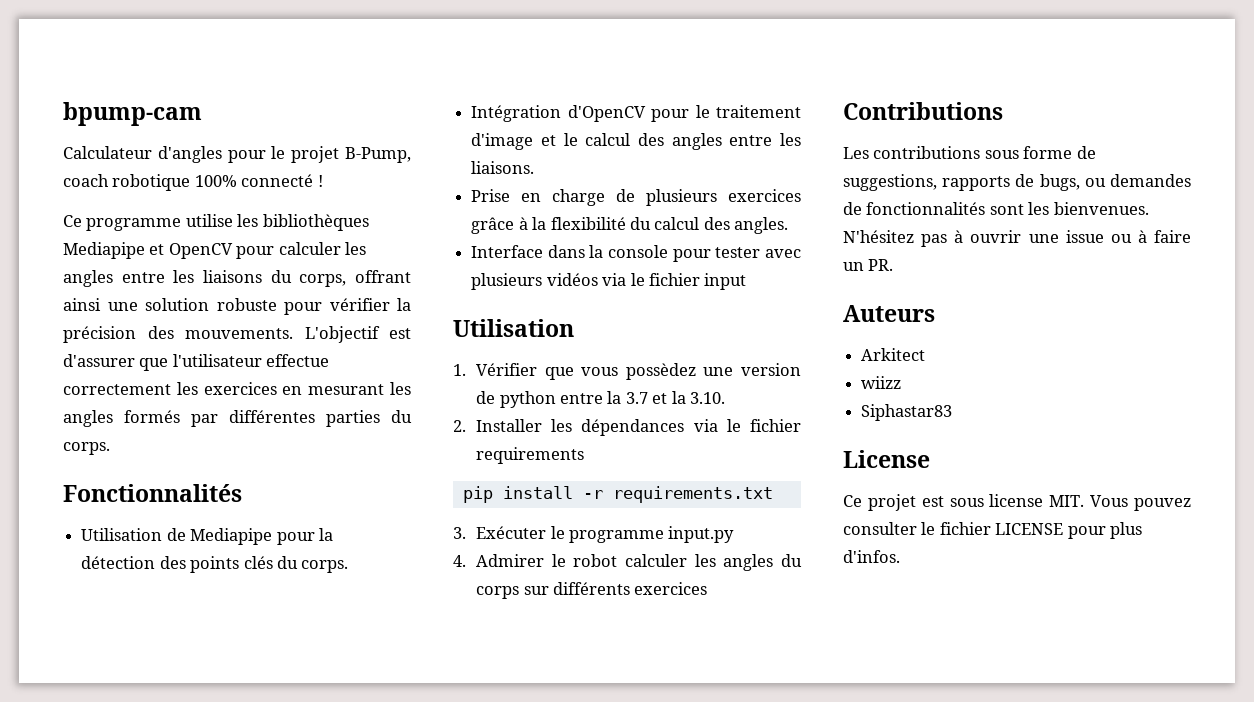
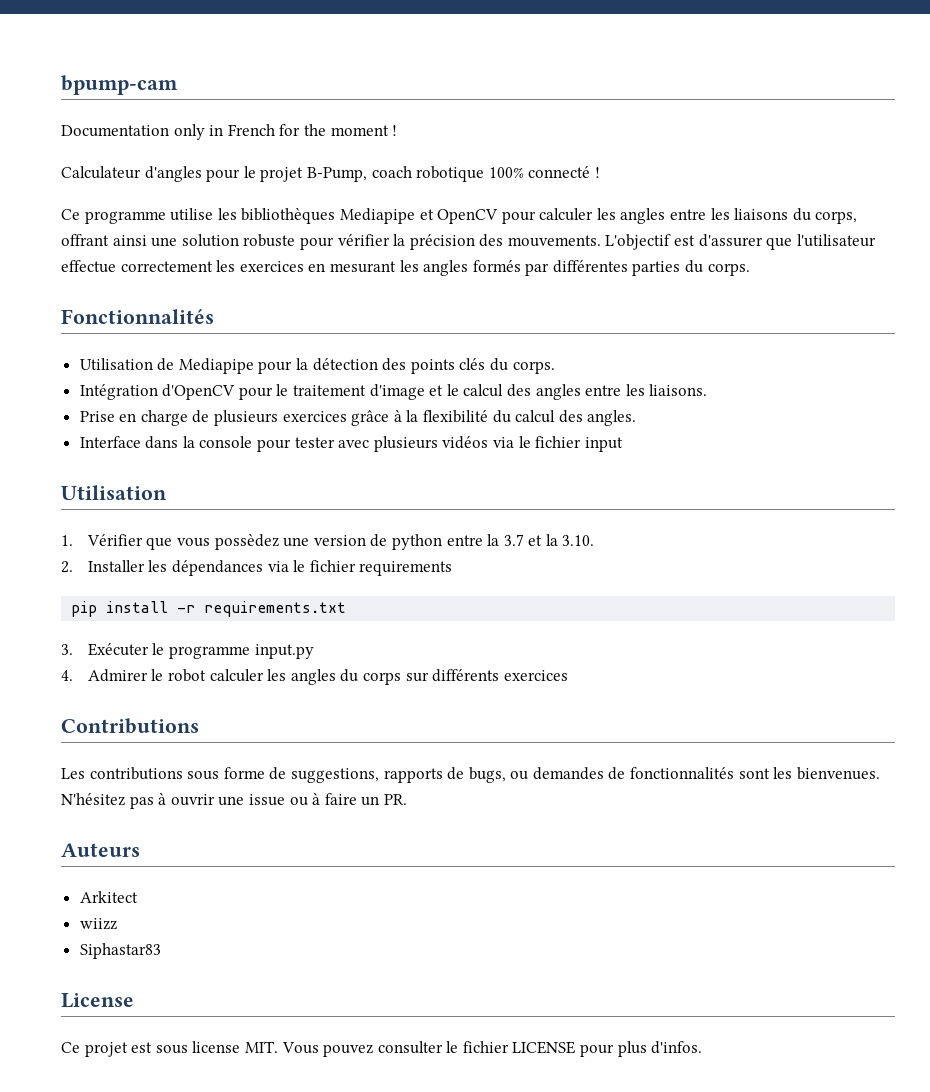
(202, 114) none -> [61,124,398,140] // Documentation only in French for the moment !

